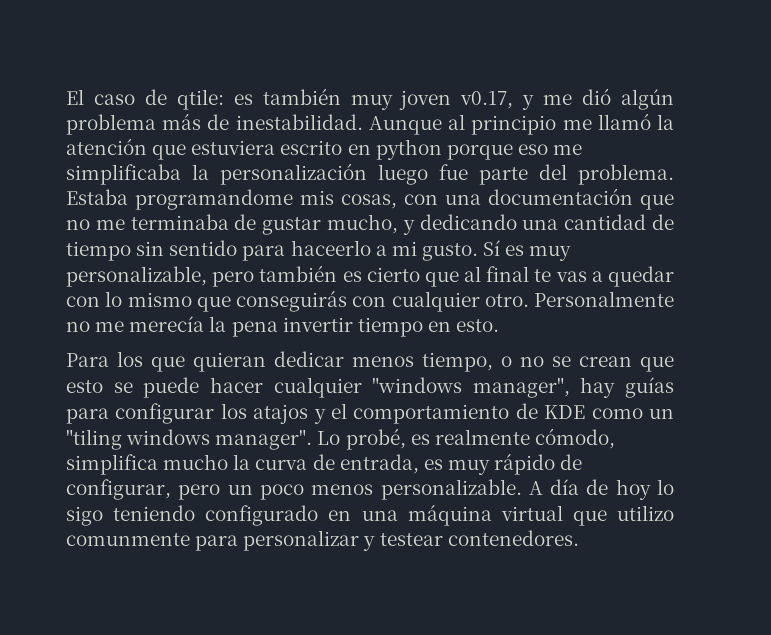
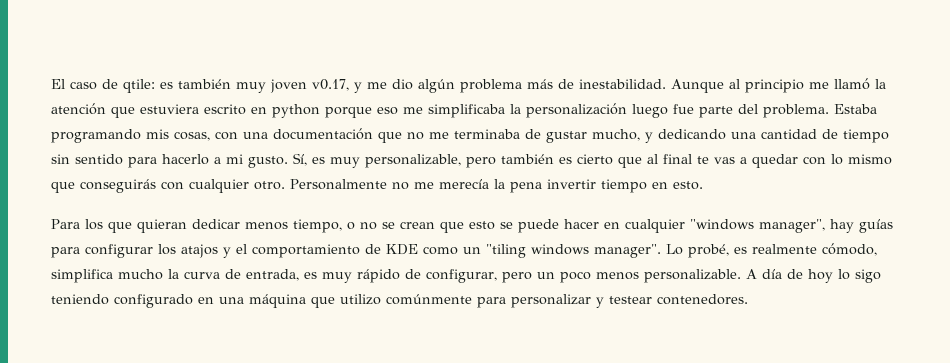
[582,88,612,105] dió -> [392,79,413,90] dio
[135,189,293,210] programandome -> [51,129,141,143] programando
[290,240,371,256] haceerlo -> [162,154,209,165] hacerlo
[483,240,501,256] Sí -> [293,153,307,166] Sí,
(263, 385) none -> [604,222,620,229] en
[500,505,563,521] virtual -> (306, 301) none
[66,533,190,546] comunmente -> [386,294,472,305] comúnmente

